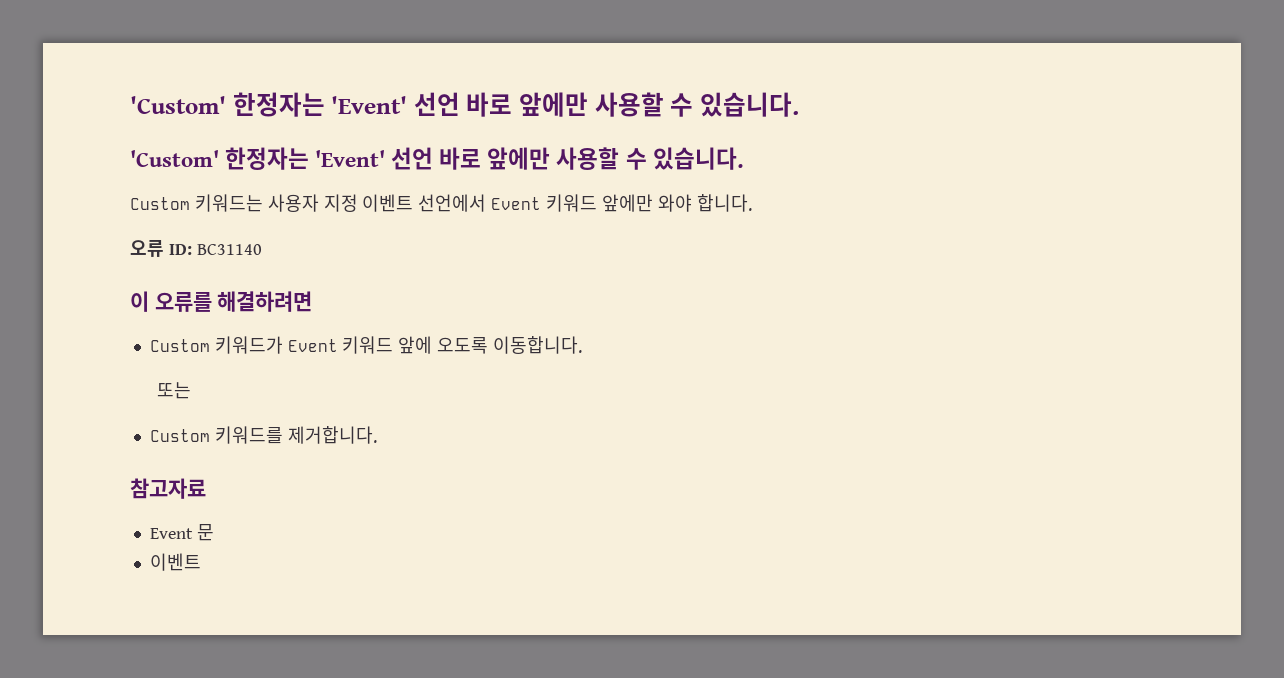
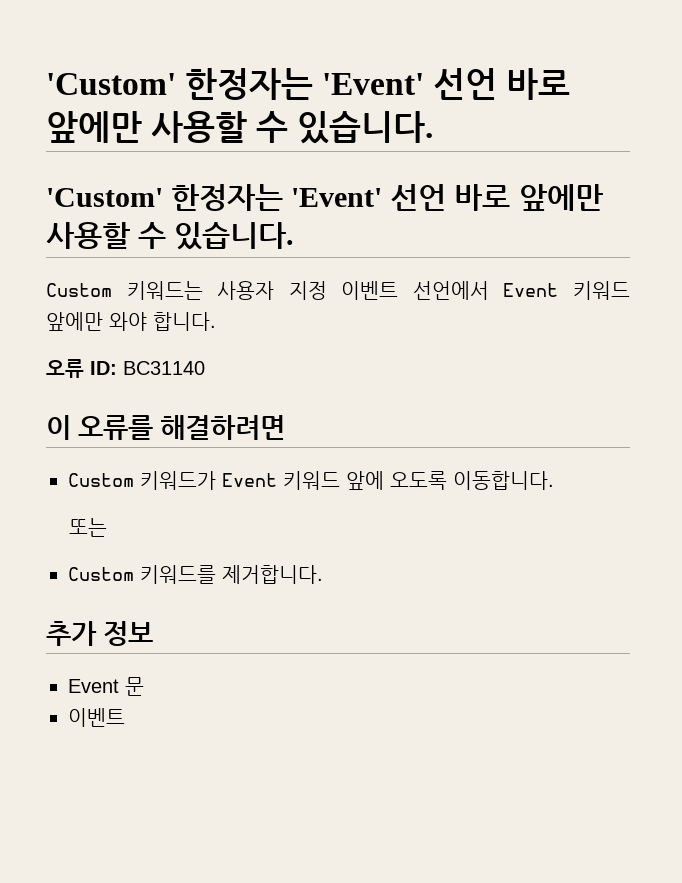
[130,478,206,499] 참고자료 -> [46,621,154,646] 추가 정보

